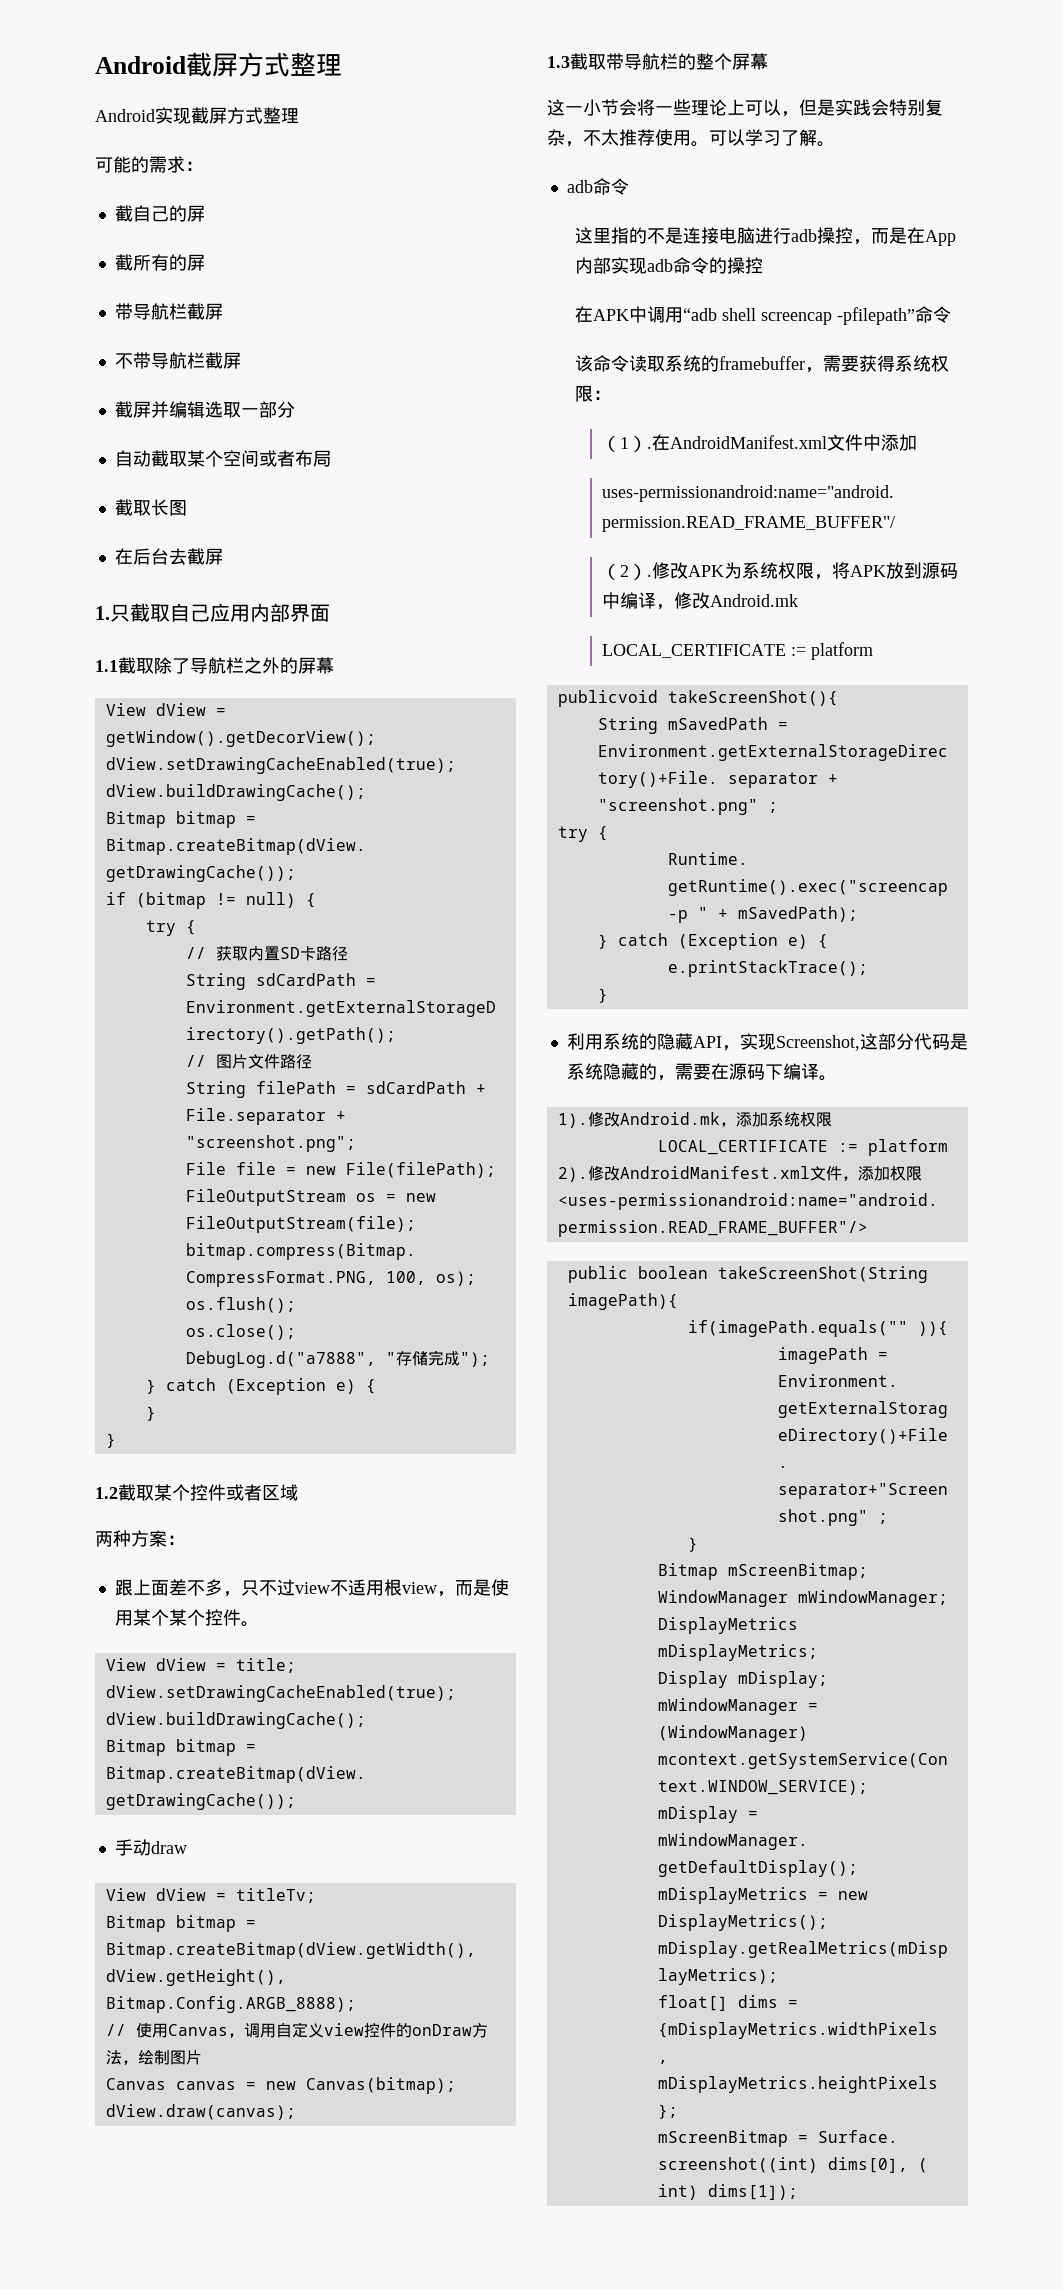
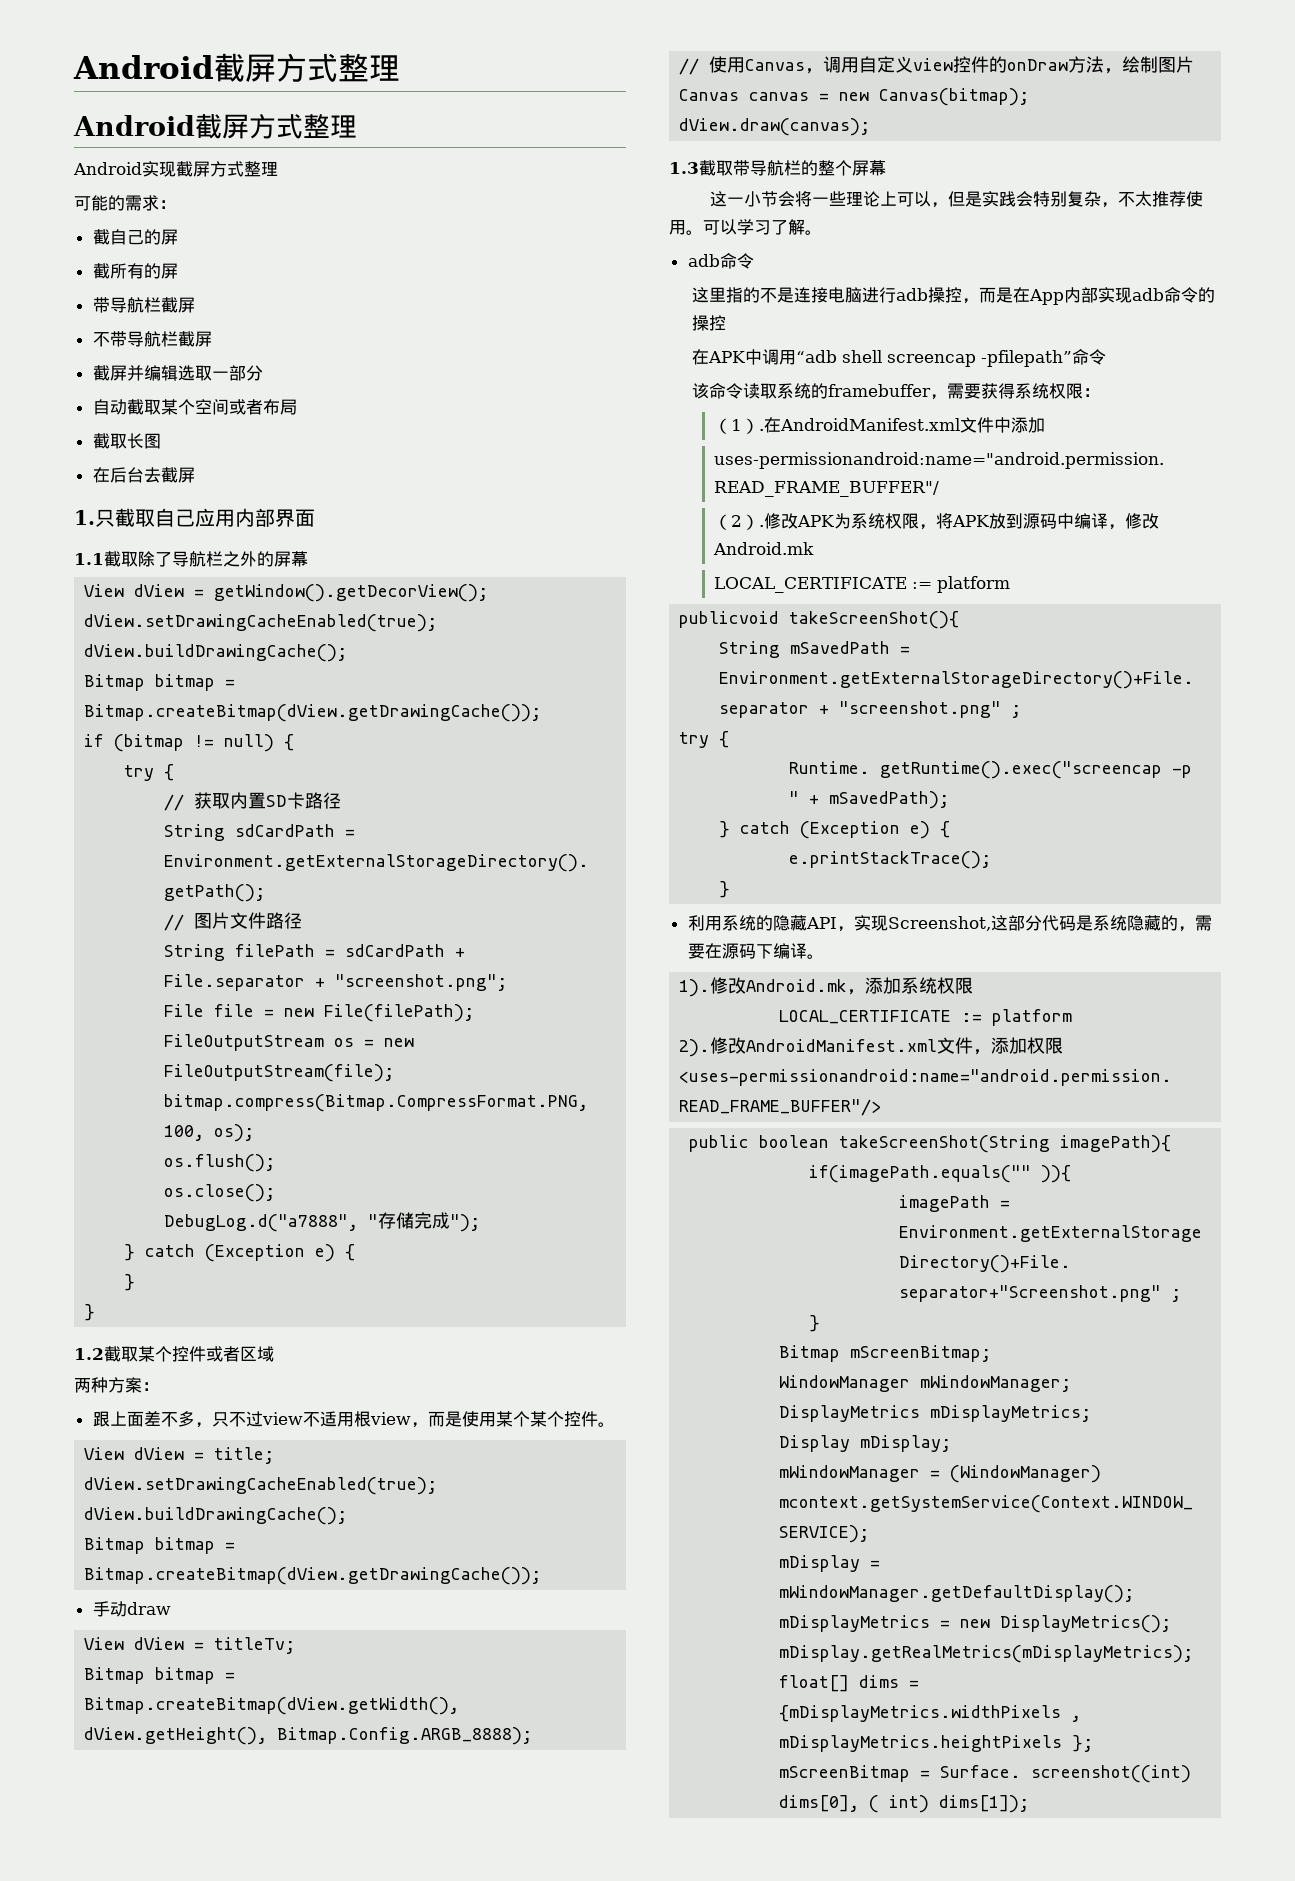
[95,52,342,77] Android截屏方式整理 -> [73,53,400,82] [73,114,357,139] Android截屏方式整理 // Android截屏方式整理

